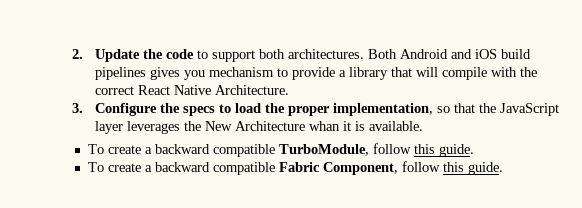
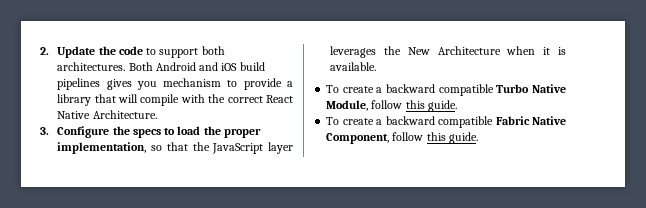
[309,121,341,131] whan -> [506,46,536,55] when
[278,144,369,156] TurboModule, -> [496,84,566,93] [326,100,369,111] Turbo Native Module,
(320, 167) none -> [532,116,566,125] Native

